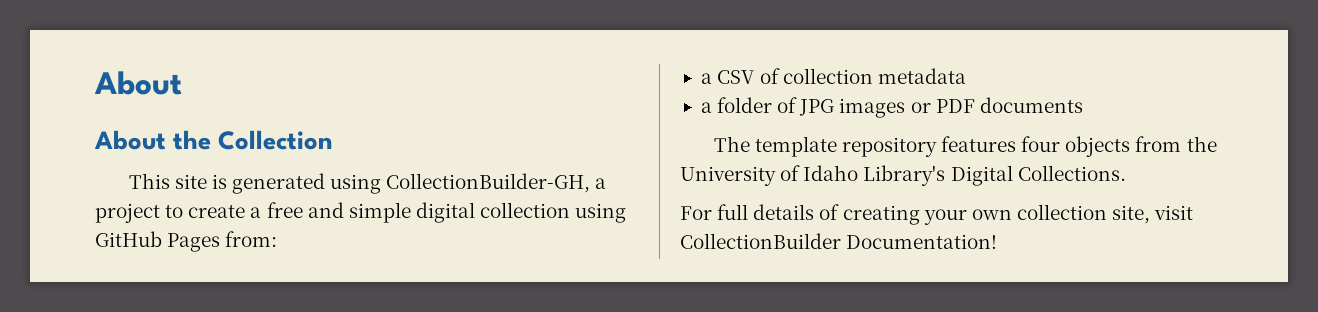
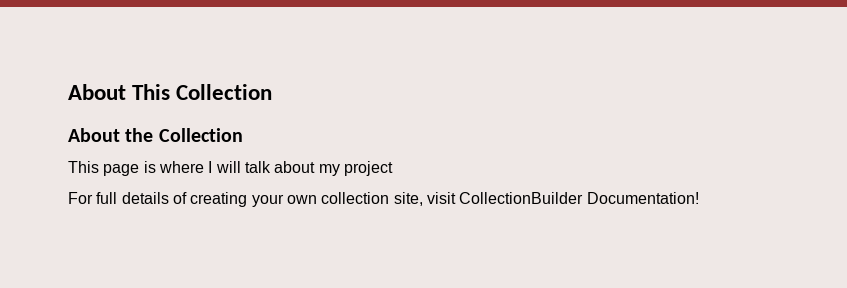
[94,71,182,95] About -> [68,84,273,100] About This Collection
[174,173,607,194] [95,202,627,223] [95,231,278,252] [700,68,967,84] [700,97,1083,118] [713,136,1217,157] [680,165,1126,186] site is generated using CollectionBuilder-GH, a project to create a free and simple digital collection using GitHub Pages from: // a CSV of collection metadata // a folder of JPG images or PDF documents // The template repository features four objects from the University of Idaho Library's Digital Collections. -> [103,161,393,176] page is where I will talk about my project

